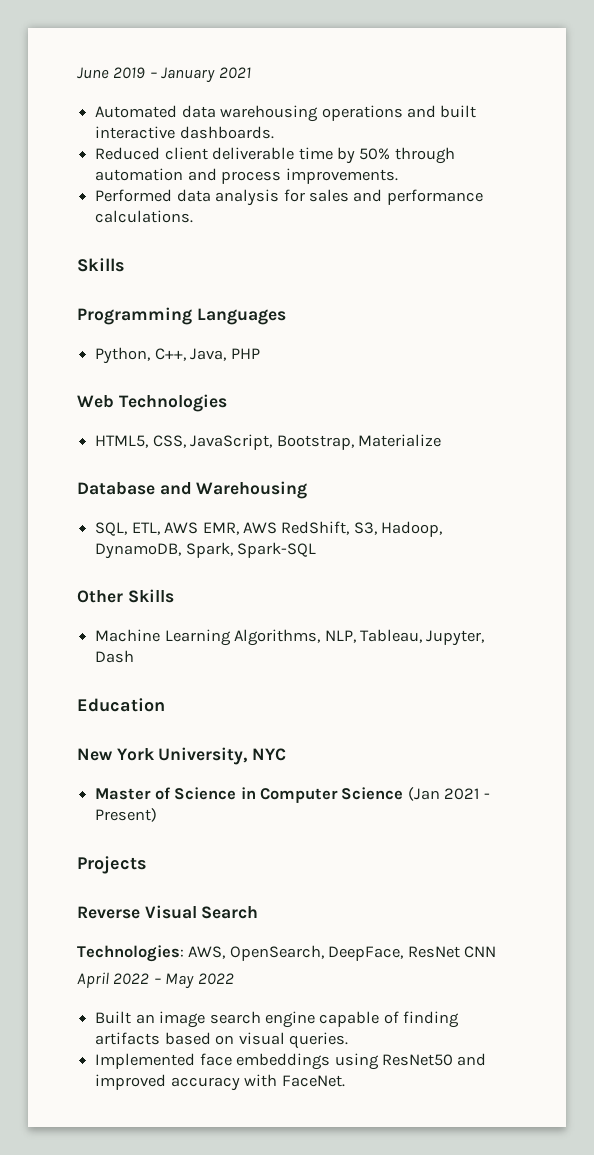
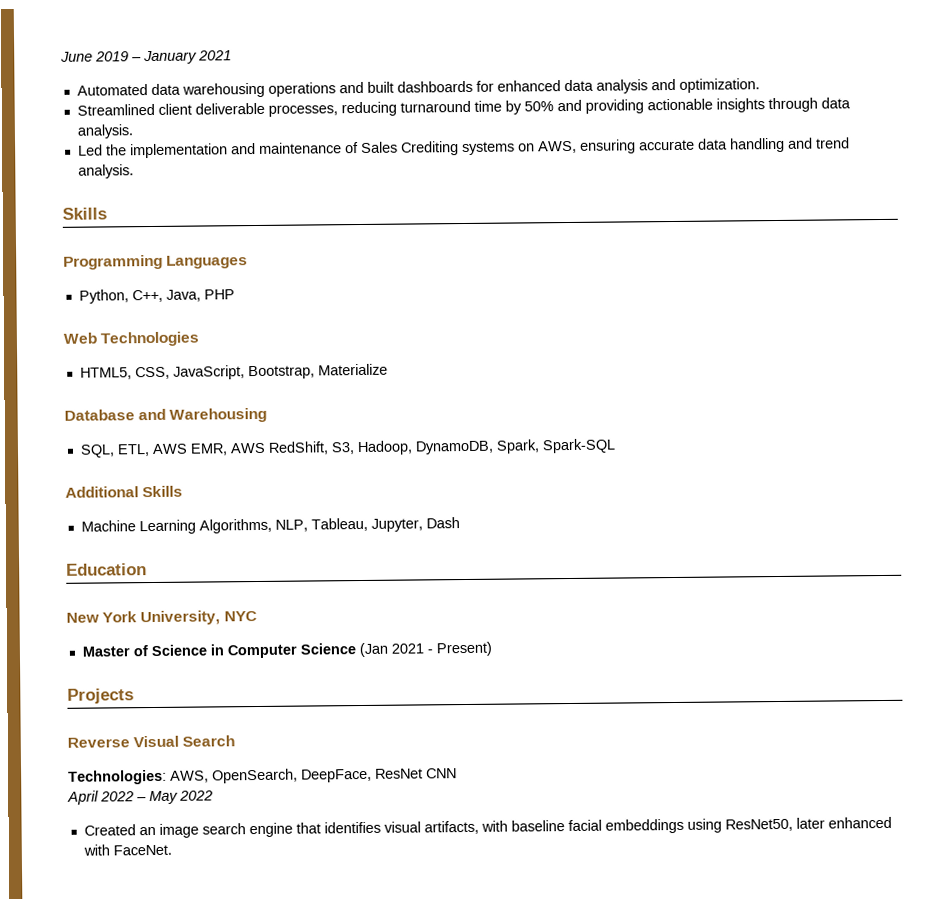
[95,126,274,139] [95,147,455,164] [95,168,398,184] [95,189,483,206] [95,210,194,223] interactive dashboards. // Reduced client deliverable time by 50% through automation and process improvements. // Performed data analysis for sales and performance calculations. -> [396,78,760,94] [76,97,851,117] [76,124,133,139] [77,137,850,159] [77,164,134,179] dashboards for enhanced data analysis and optimization. // Streamlined client deliverable processes, reducing turnaround time by 50% and providing actionable insights through data analysis. // Led the implementation and maintenance of Sales Crediting systems on AWS, ensuring accurate data handling and trend analysis.
[77,590,123,603] Other -> [65,486,139,498] Additional
[95,1011,132,1024] Built -> [83,824,136,836] Created
[319,1011,460,1028] [95,1032,348,1049] [95,1053,487,1070] [95,1074,240,1091] capable of finding artifacts based on visual queries. // Implemented face embeddings using ResNet50 and improved accuracy -> [295,816,892,835] that identifies visual artifacts, with baseline facial embeddings using ResNet50, later enhanced

